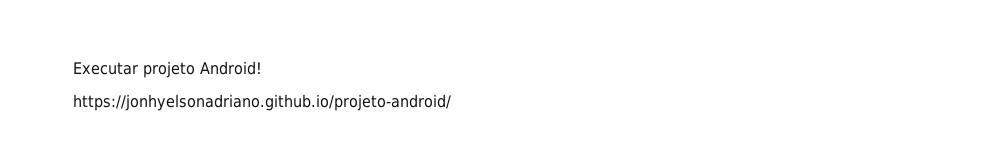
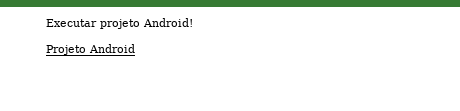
[73,94,451,111] https://jonhyelsonadriano.github.io/projeto-android/ -> [46,44,135,55] Projeto Android

